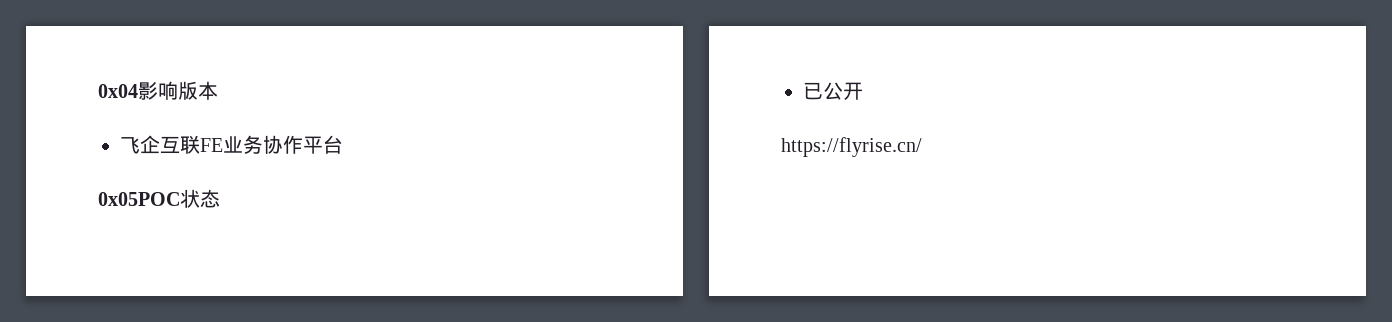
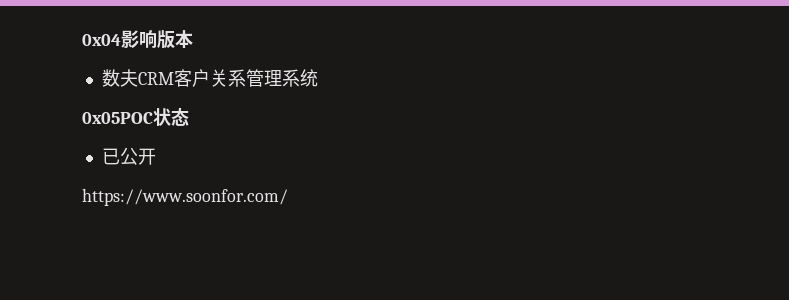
[120,135,343,154] 飞企互联FE业务协作平台 -> [101,69,318,87] 数夫CRM客户关系管理系统
[781,137,922,157] https://flyrise.cn/ -> [82,188,288,206] https://www.soonfor.com/

